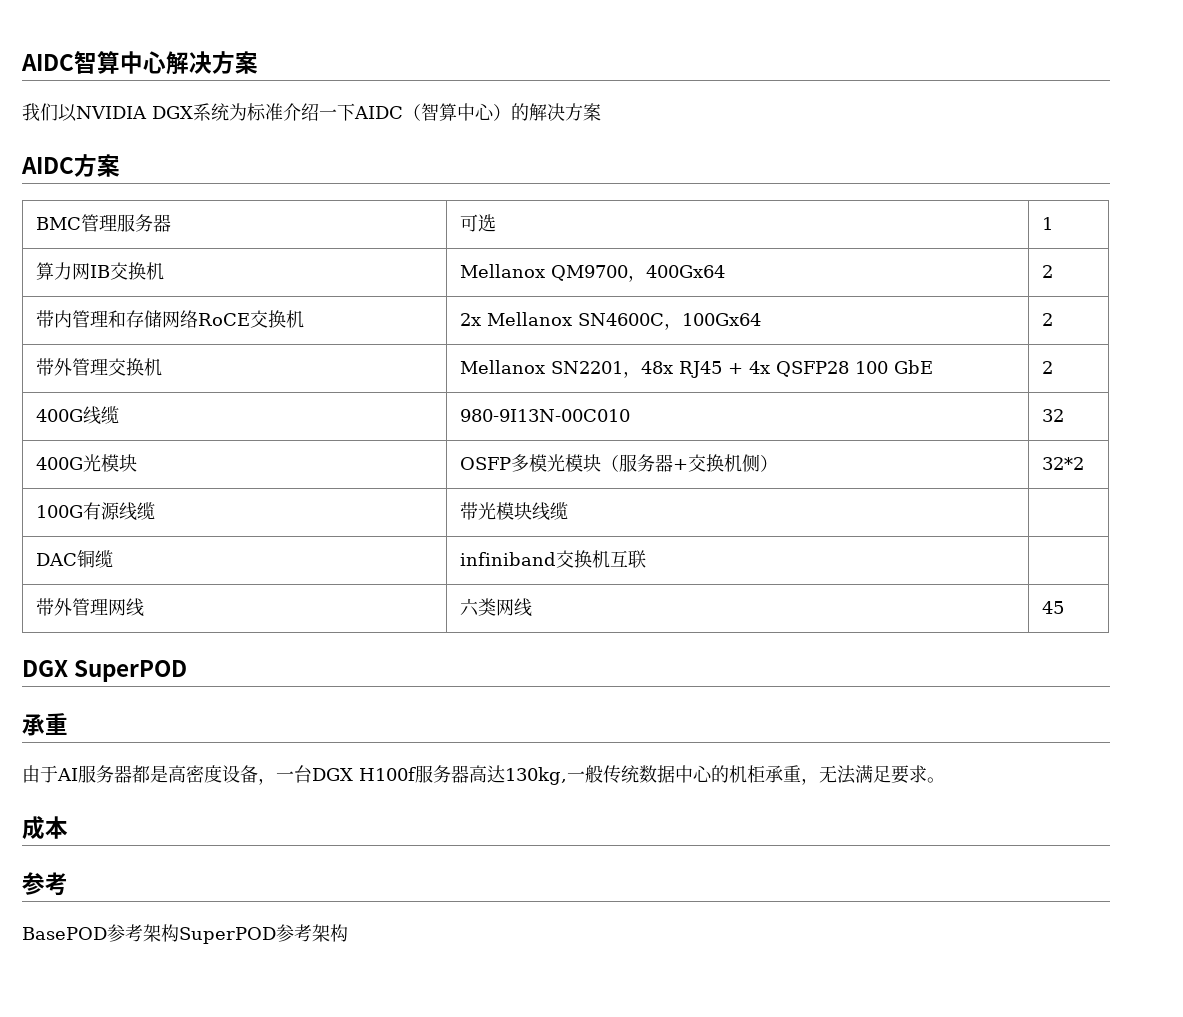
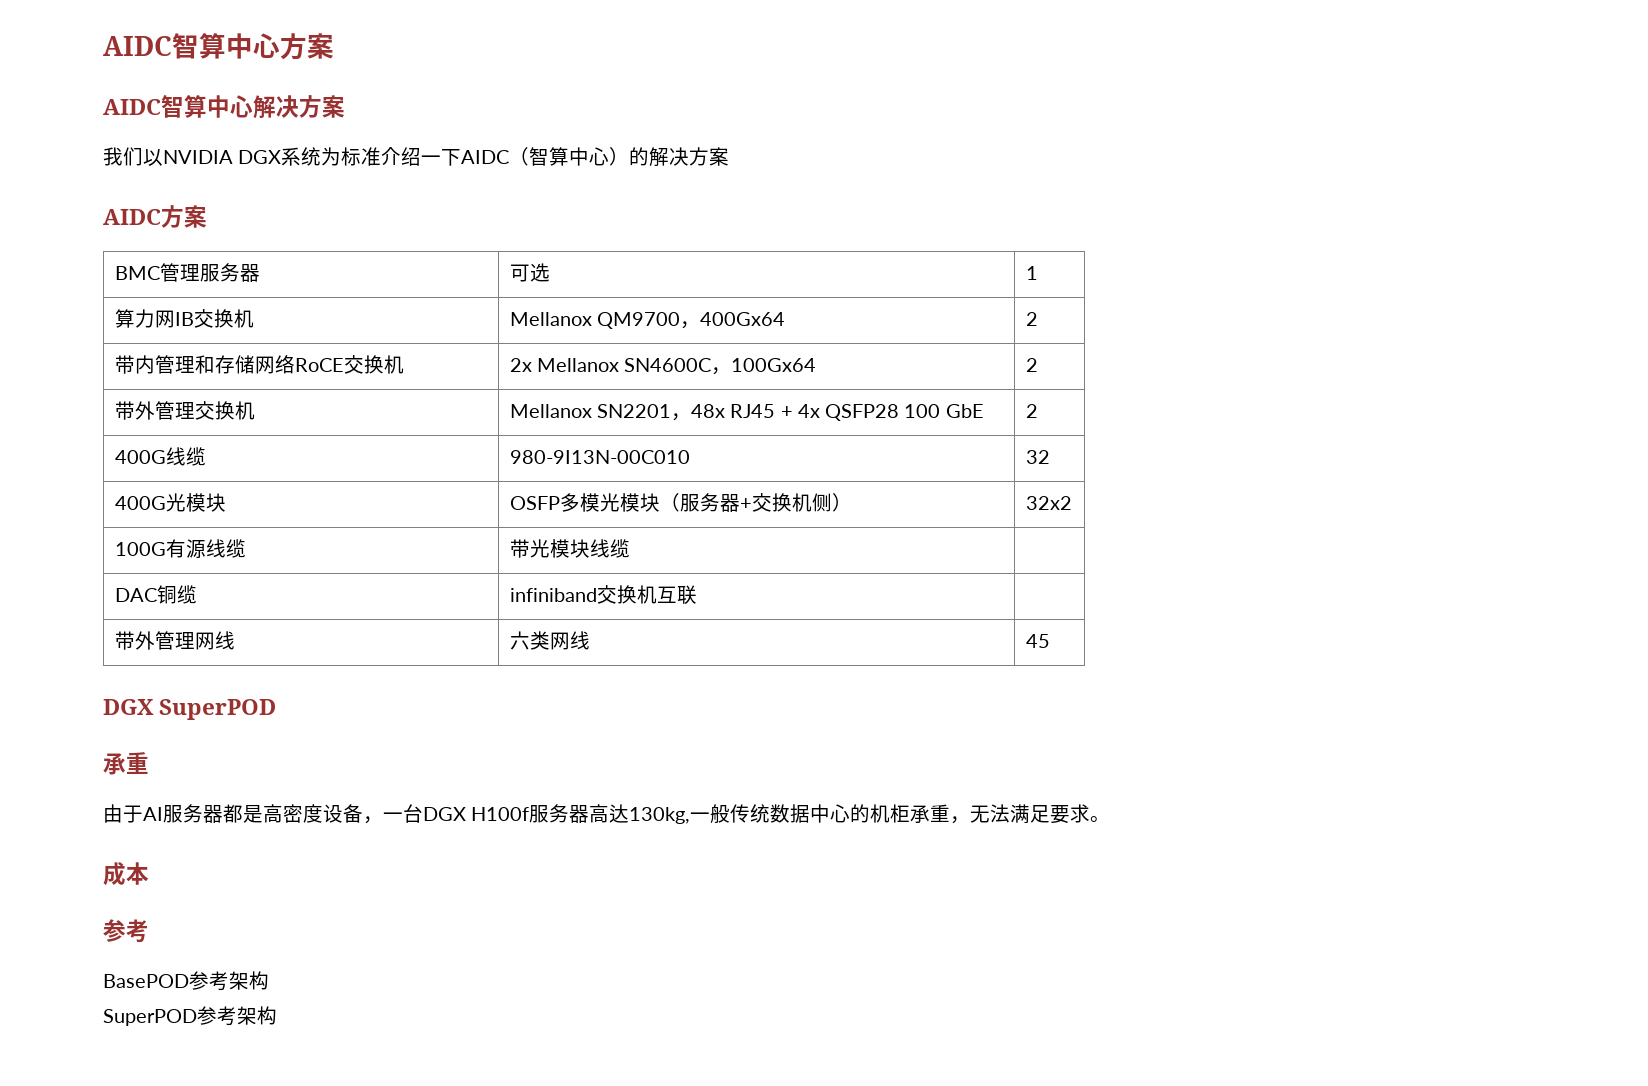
[21,51,166,74] AIDC智算中心 -> [103,33,334,60] [103,95,253,118] AIDC智算中心方案 // AIDC智算中心
[1041,457,1084,470] 32*2 -> [1025,496,1072,510] 32x2
(179, 933) none -> (269, 980) //

